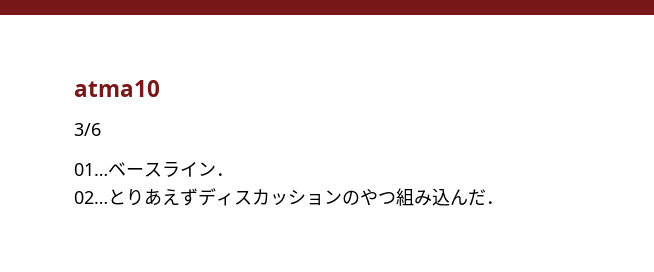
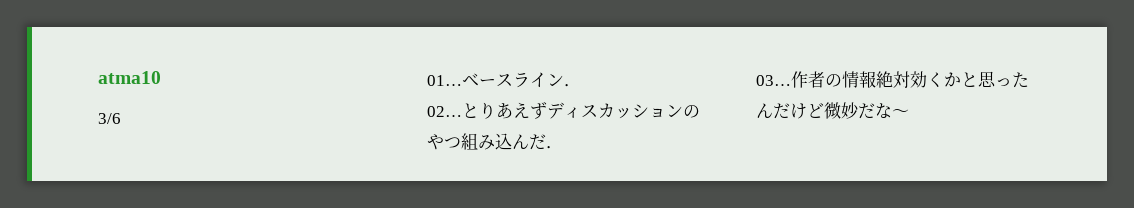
(504, 202) none -> [756,71,1029,88] [756,102,909,119] // 03…作者の情報絶対効くかと思ったんだけど微妙だな〜

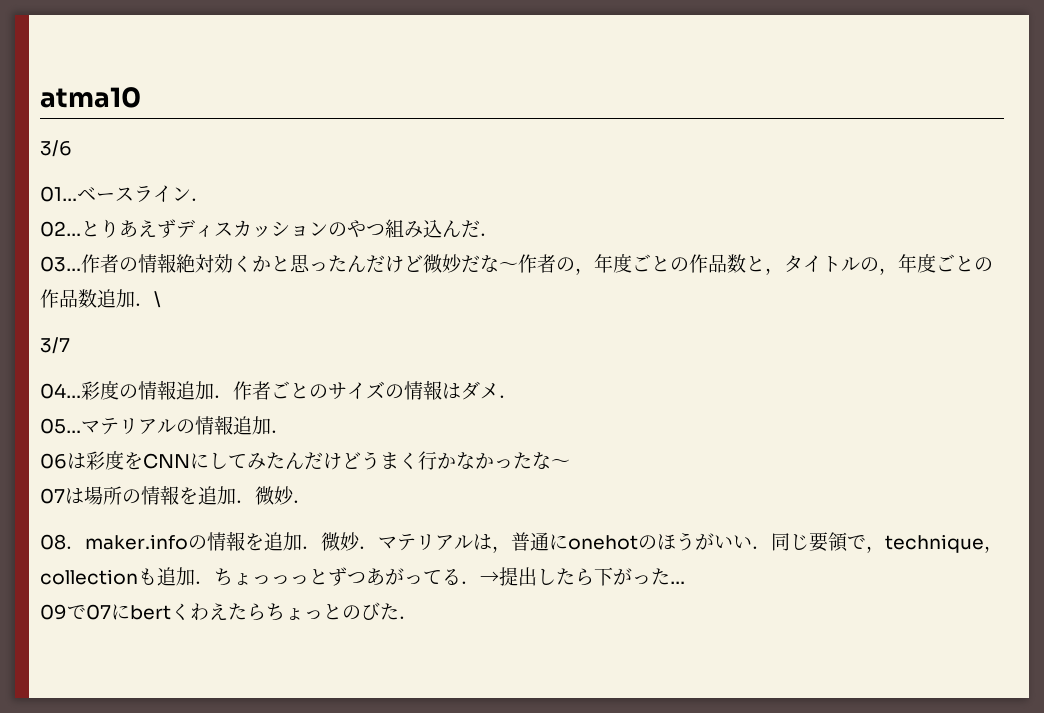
(909, 113) none -> [518,254,993,275] [40,289,161,308] [40,337,70,354] [40,380,518,400] [40,415,290,435] [40,451,570,470] [40,485,312,505] [40,531,1003,553] [40,567,685,586] [40,602,418,621] 作者の，年度ごとの作品数と，タイトルの，年度ごとの作品数追加．\ // 3/7 // 04…彩度の情報追加．作者ごとのサイズの情報はダメ． // 05…マテリアルの情報追加． // 06は彩度をCNNにしてみたんだけどうまく行かなかったな〜 // 07は場所の情報を追加．微妙． // 08．maker.infoの情報を追加．微妙．マテリアルは，普通にonehotのほうがいい．同じ要領で，technique，collectionも追加．ちょっっっとずつあがってる．→提出したら下がった… // 09で07にbertくわえたらちょっとのびた．

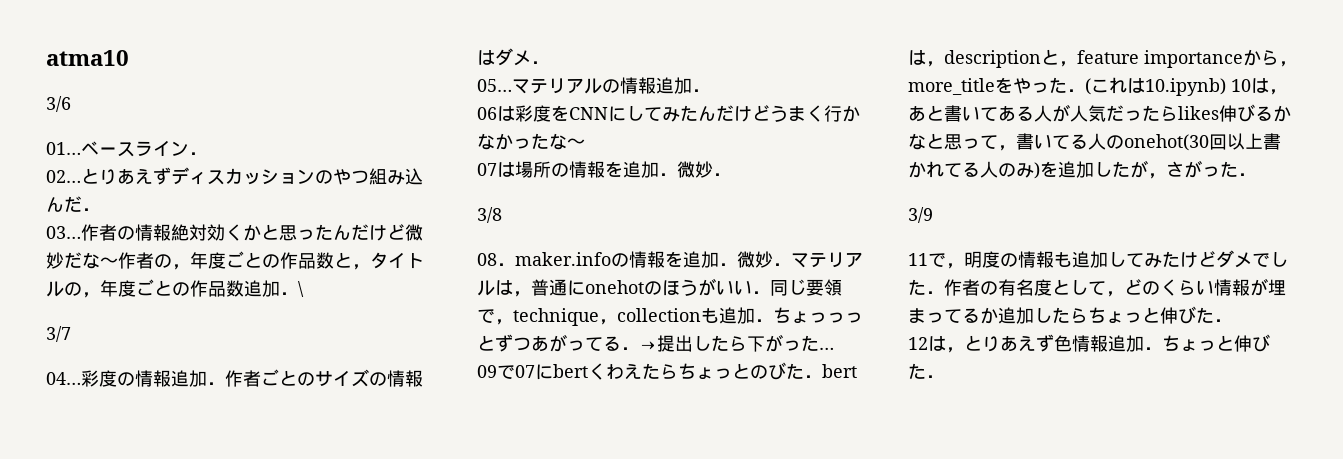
(312, 501) none -> [477,207,502,223] // 3/8
(418, 617) none -> [822,364,857,378] [908,49,1297,68] [908,77,1287,96] [908,104,1291,122] [908,133,1281,151] [908,160,1256,179] [908,207,933,223] [908,250,1288,269] [908,278,1286,297] [908,306,1232,324] [908,334,1270,353] [908,363,944,379] bertは，descriptionと，feature importanceから，more_titleをやった．(これは10.ipynb) 10は，あと書いてある人が人気だったらlikes伸びるかなと思って，書いてる人のonehot(30回以上書かれてる人のみ)を追加したが，さがった． // 3/9 // 11で，明度の情報も追加してみたけどダメでした．作者の有名度として，どのくらい情報が埋まってるか追加したらちょっと伸びた． // 12は，とりあえず色情報追加．ちょっと伸びた．

